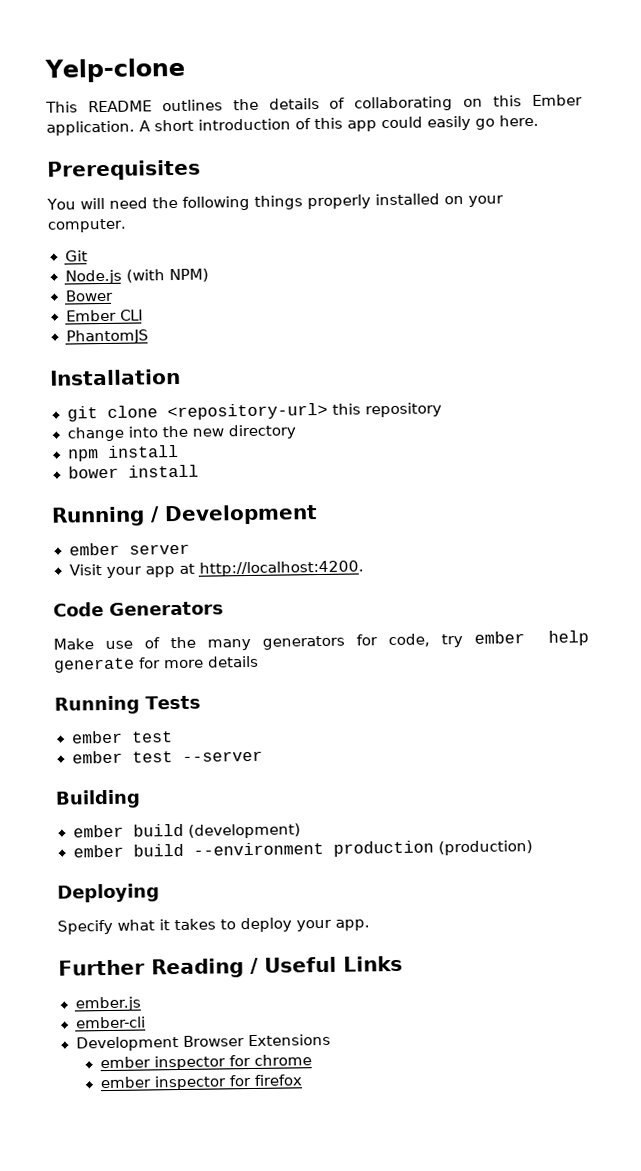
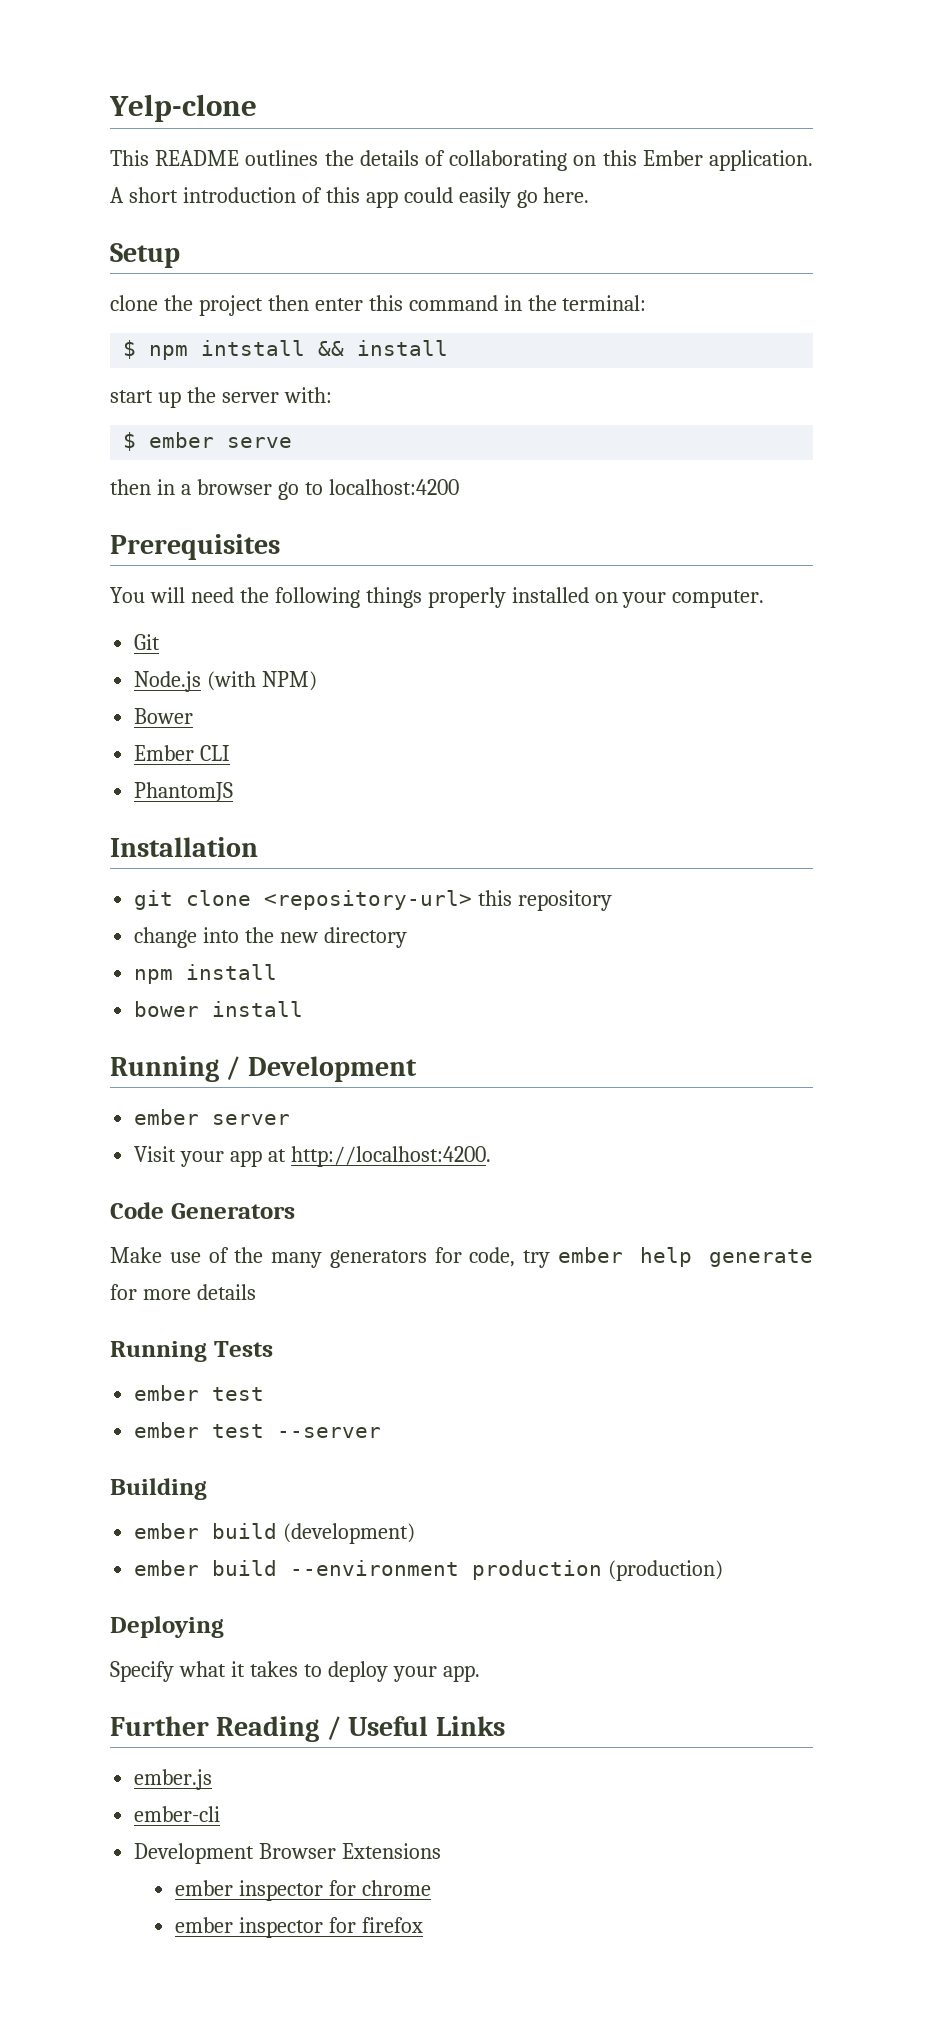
(539, 120) none -> [110,243,180,268] [110,295,647,316] [123,340,449,360] [110,387,332,408] [123,432,293,451] [110,479,459,500] // Setup // clone the project then enter this command in the terminal: // $ npm intstall && install // start up the server with: // $ ember serve // then in a browser go to localhost:4200

